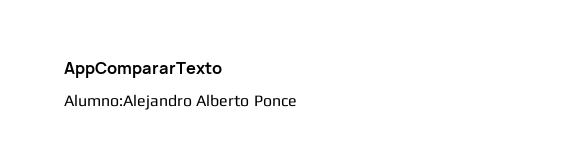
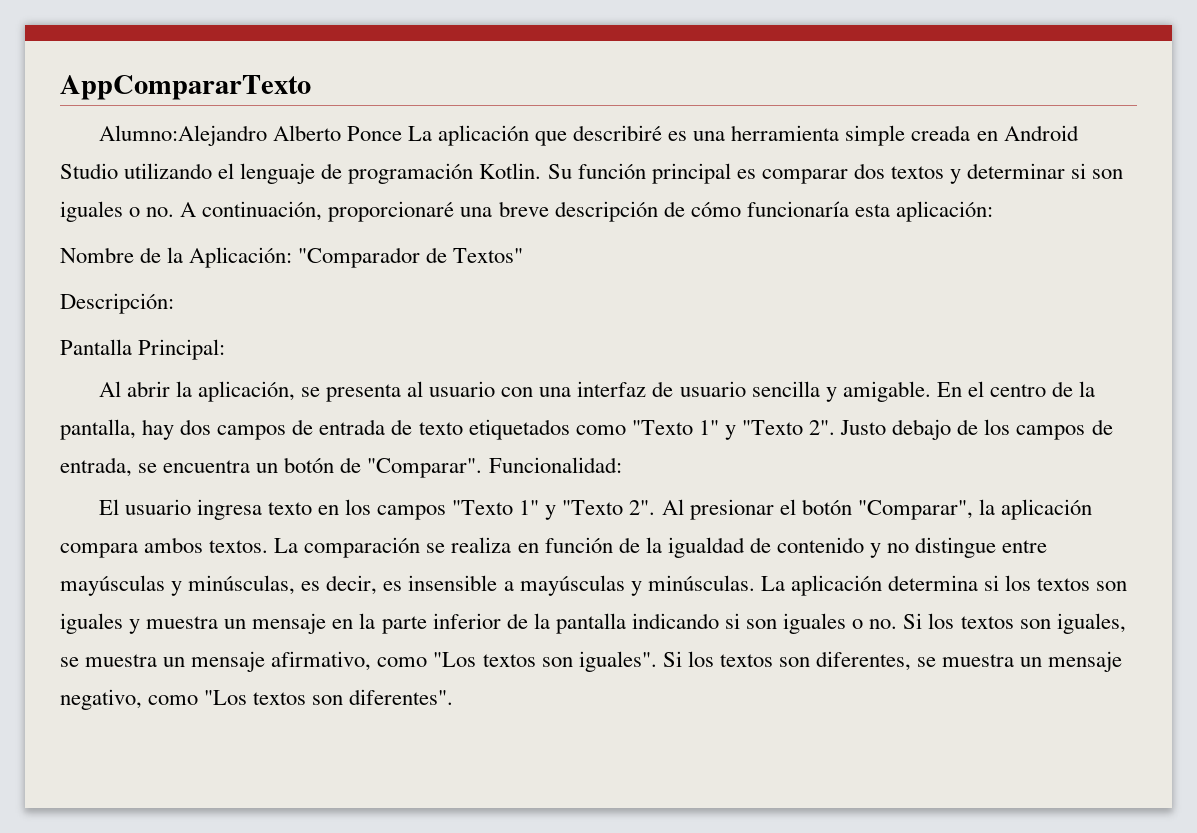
(297, 101) none -> [407,125,1079,146] [60,163,1124,184] [60,201,993,222] [60,247,524,268] [60,293,174,314] [60,339,226,360] [98,381,1096,402] [60,419,1113,440] [60,457,622,478] [98,499,1093,520] [60,537,1048,558] [60,575,1128,596] [60,613,1126,634] [60,651,1123,672] [60,689,454,710] La aplicación que describiré es una herramienta simple creada en Android Studio utilizando el lenguaje de programación Kotlin. Su función principal es comparar dos textos y determinar si son iguales o no. A continuación, proporcionaré una breve descripción de cómo funcionaría esta aplicación: // Nombre de la Aplicación: "Comparador de Textos" // Descripción: // Pantalla Principal: // Al abrir la aplicación, se presenta al usuario con una interfaz de usuario sencilla y amigable. En el centro de la pantalla, hay dos campos de entrada de texto etiquetados como "Texto 1" y "Texto 2". Justo debajo de los campos de entrada, se encuentra un botón de "Comparar". Funcionalidad: // El usuario ingresa texto en los campos "Texto 1" y "Texto 2". Al presionar el botón "Comparar", la aplicación compara ambos textos. La comparación se realiza en función de la igualdad de contenido y no distingue entre mayúsculas y minúsculas, es decir, es insensible a mayúsculas y minúsculas. La aplicación determina si los textos son iguales y muestra un mensaje en la parte inferior de la pantalla indicando si son iguales o no. Si los textos son iguales, se muestra un mensaje afirmativo, como "Los textos son iguales". Si los textos son diferentes, se muestra un mensaje negativo, como "Los textos son diferentes".

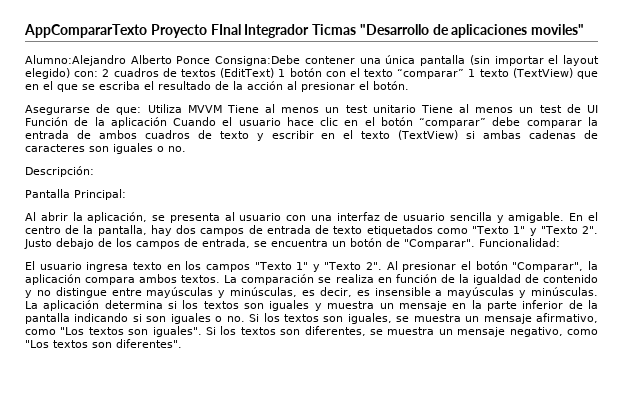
[98,125,1079,146] [60,163,1124,184] [60,201,993,222] [60,247,524,268] // Alumno:Alejandro Alberto Ponce La aplicación que describiré es una herramienta simple creada en Android Studio utilizando el lenguaje de programación Kotlin. Su función principal es comparar dos textos y determinar si son iguales o no. A continuación, proporcionaré una breve descripción de cómo funcionaría esta aplicación: // Nombre de la Aplicación: "Comparador de Textos" -> [150,24,585,38] [25,55,600,66] [25,68,598,79] [25,81,409,92] [25,104,598,115] [25,117,598,128] [25,130,598,141] [25,143,186,154] Proyecto FInal Integrador Ticmas "Desarrollo de aplicaciones moviles" // Alumno:Alejandro Alberto Ponce Consigna:Debe contener una única pantalla (sin importar el layout elegido) con: 2 cuadros de textos (EditText) 1 botón con el texto “comparar” 1 texto (TextView) que en el que se escriba el resultado de la acción al presionar el botón. // Asegurarse de que: Utiliza MVVM Tiene al menos un test unitario Tiene al menos un test de UI Función de la aplicación Cuando el usuario hace clic en el botón “comparar” debe comparar la entrada de ambos cuadros de texto y escribir en el texto (TextView) si ambas cadenas de caracteres son iguales o no.

